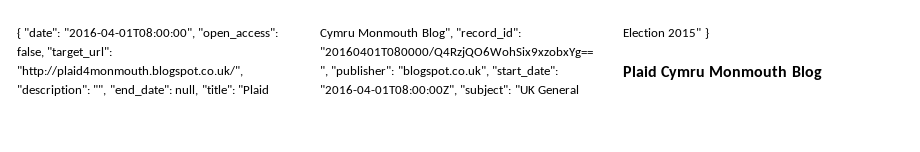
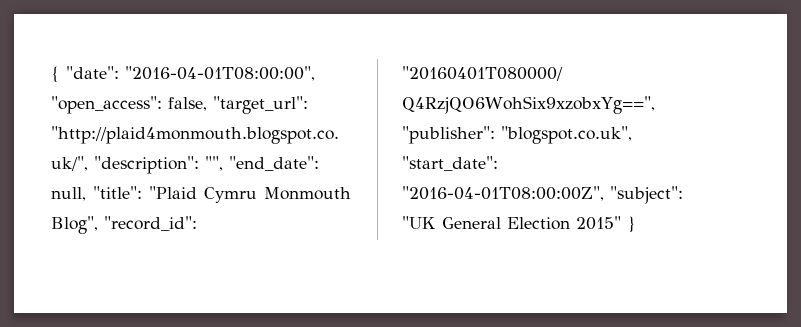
[623,66,822,80] // Plaid Cymru Monmouth Blog -> (636, 224) none

